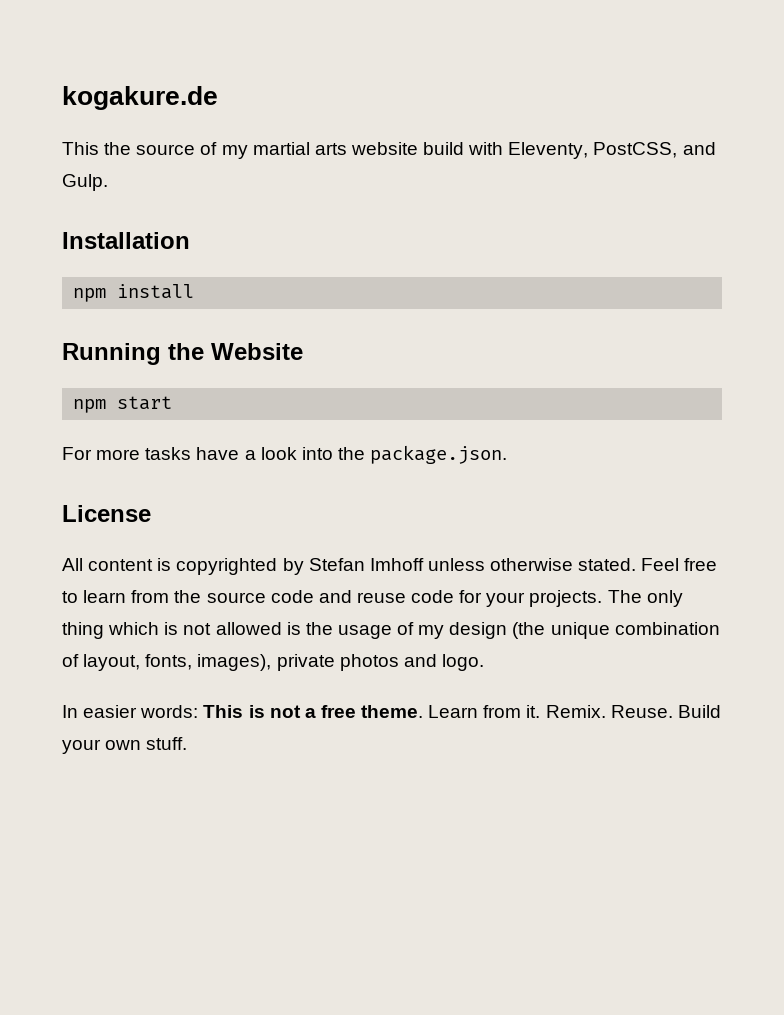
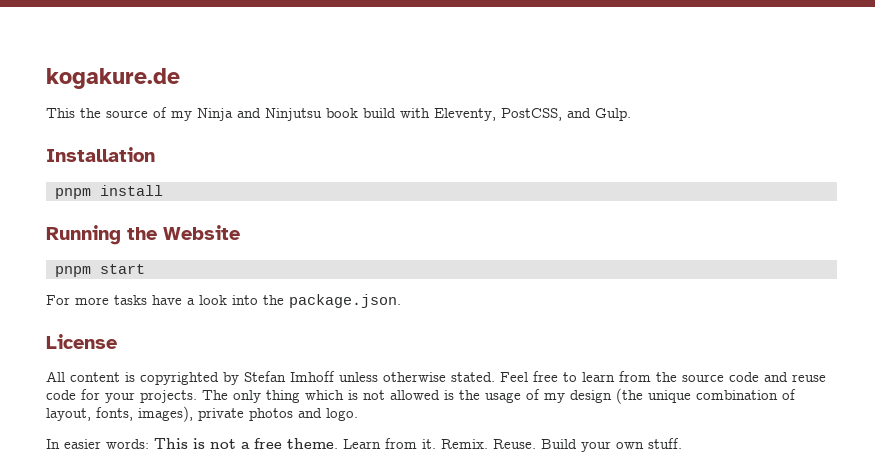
[252,142,418,155] martial arts website -> [197,108,358,121] Ninja and Ninjutsu book
[73,288,107,302] npm -> [54,188,91,199] pnpm
[73,399,107,413] npm -> [54,266,91,277] pnpm

